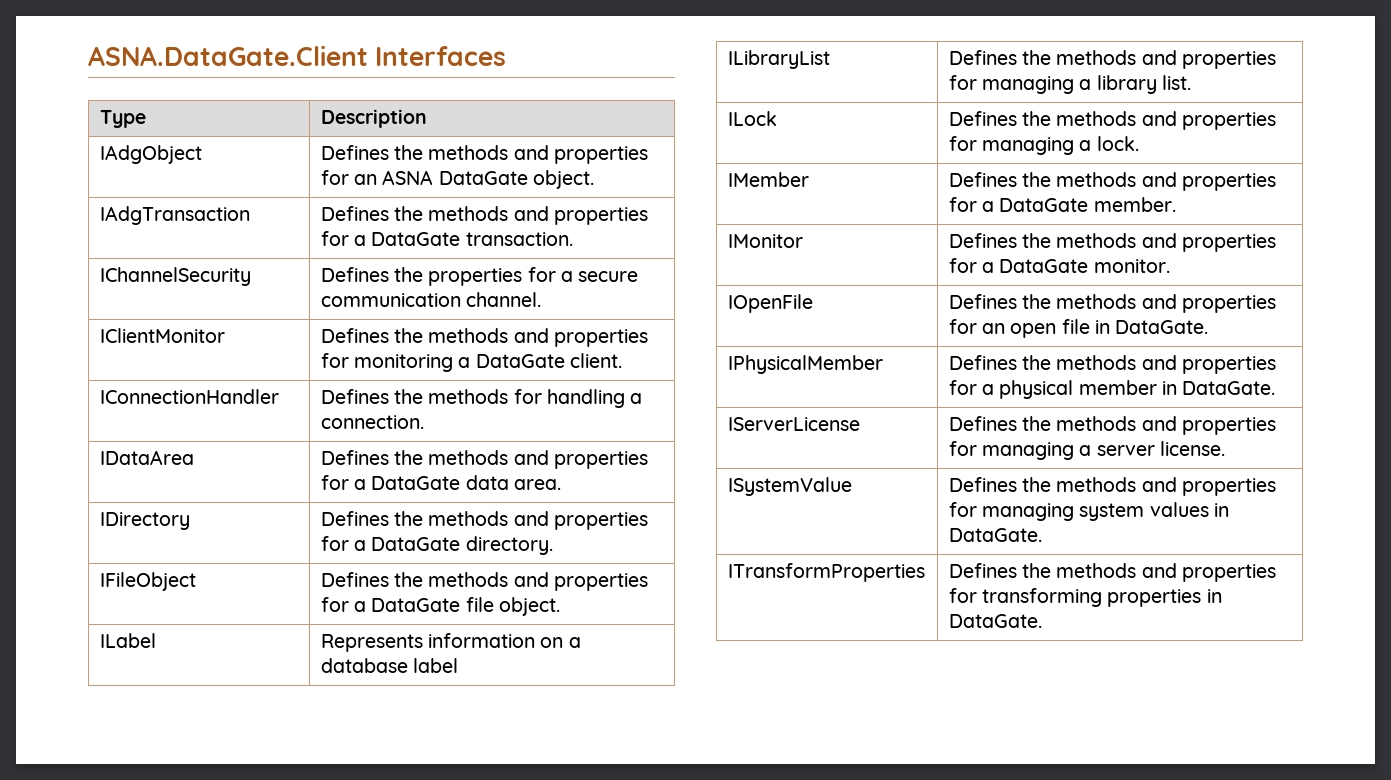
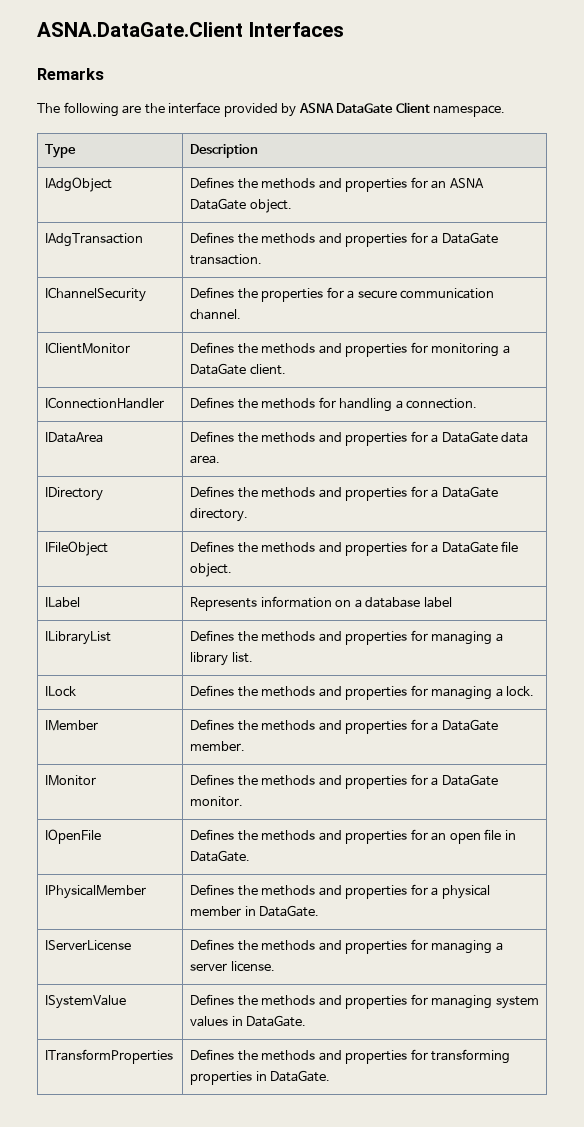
(507, 56) none -> [37,68,104,80] [37,102,506,117] // Remarks // The following are the interface provided by ASNA DataGate Client namespace.

